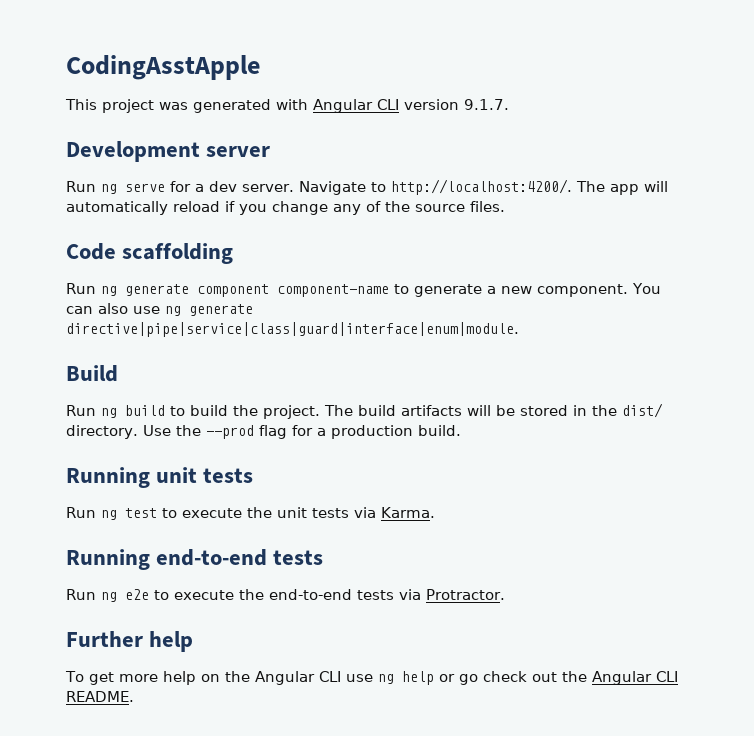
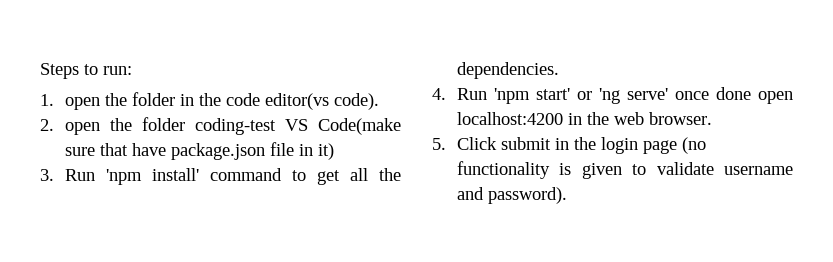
[66,55,260,80] [65,99,509,113] [66,141,271,162] [66,179,668,195] [66,201,505,215] [66,243,234,264] [66,283,661,297] [66,303,253,316] [66,322,519,337] [66,365,118,382] [66,403,663,419] [66,425,461,439] [66,467,254,488] [66,507,435,520] [66,549,324,570] [66,589,505,602] [66,631,194,652] [65,671,678,685] [66,691,134,702] CodingAsstApple // This project was generated with Angular CLI version 9.1.7. // Development server // Run ng serve for a dev server. Navigate to http://localhost:4200/. The app will automatically reload if you change any of the source files. // Code scaffolding // Run ng generate component component-name to generate a new component. You can also use ng generate directive|pipe|service|class|guard|interface|enum|module. // Build // Run ng build to build the project. The build artifacts will be stored in the dist/ directory. Use the --prod flag for a production build. // Running unit tests // Run ng test to execute the unit tests via Karma. // Running end-to-end tests // Run ng e2e to execute the end-to-end tests via Protractor. // Further help // To get more help on the Angular CLI use ng help or go check out the Angular CLI README. -> [40,63,132,79] [40,92,379,110] [40,117,401,135] [64,142,334,160] [40,168,401,185] [456,62,559,79] [432,87,793,104] [456,112,712,125] [432,137,706,154] [456,161,793,179] [456,187,567,204] Steps to run: // 1. open the folder in the code editor(vs code). // 2. open the folder coding-test VS Code(make sure that have package.json file in it) // 3. Run 'npm install' command to get all the dependencies. // 4. Run 'npm start' or 'ng serve' once done open localhost:4200 in the web browser. // 5. Click submit in the login page (no functionality is given to validate username and password).

